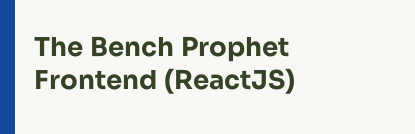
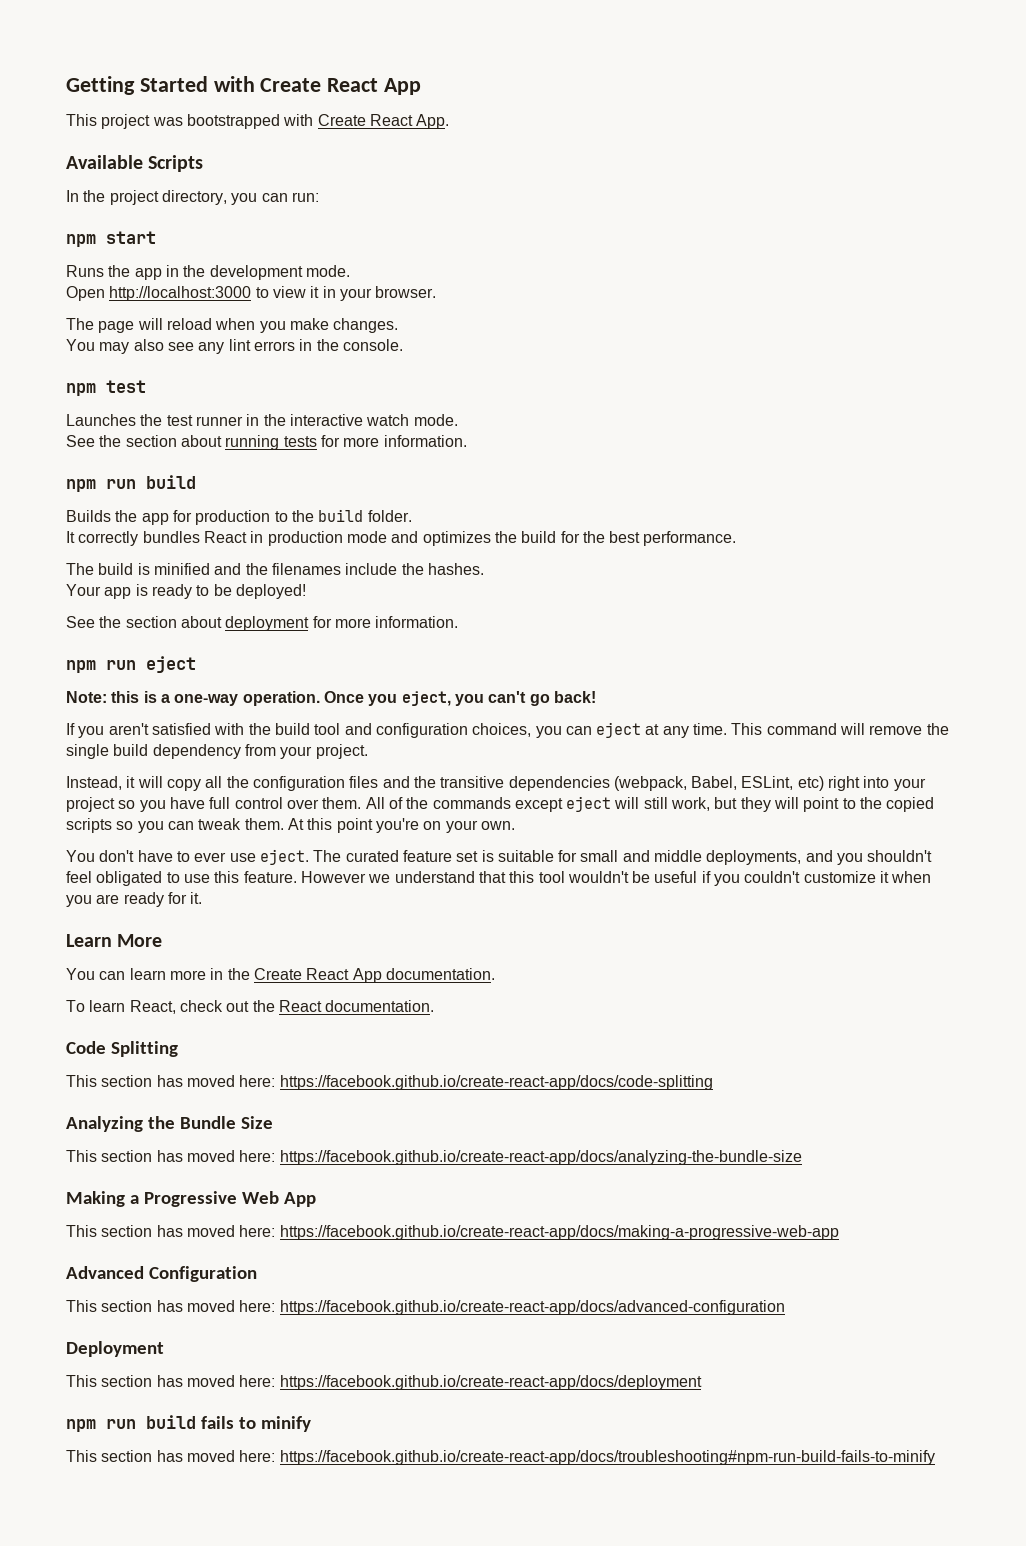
[34,36,290,62] [34,68,296,94] The Bench Prophet Frontend (ReactJS) -> [66,76,422,95] [66,114,450,129] [66,155,204,172] [66,190,319,205] [66,231,156,247] [66,265,350,280] [66,286,437,301] [66,318,399,333] [66,339,403,354] [66,380,146,396] [66,414,458,426] [66,435,467,450] [66,475,196,492] [66,509,412,525] [66,531,737,546] [66,563,484,575] [66,584,306,599] [66,616,459,631] [66,656,196,673] [66,691,596,706] [66,722,949,738] [66,744,368,759] [66,776,926,791] [66,796,935,812] [66,818,515,833] [66,849,933,865] [66,871,932,886] [66,892,203,907] [66,934,163,947] [66,968,495,983] [66,1000,435,1014] [66,1041,178,1057] [66,1075,713,1090] [66,1116,273,1132] [66,1150,802,1165] [66,1191,316,1207] [66,1225,839,1240] [66,1266,257,1282] [66,1300,785,1315] [66,1341,164,1357] [66,1375,702,1390] [66,1415,311,1432] [66,1450,935,1465] Getting Started with Create React App // This project was bootstrapped with Create React App. // Available Scripts // In the project directory, you can run: // npm start // Runs the app in the development mode. // Open http://localhost:3000 to view it in your browser. // The page will reload when you make changes. // You may also see any lint errors in the console. // npm test // Launches the test runner in the interactive watch mode. // See the section about running tests for more information. // npm run build // Builds the app for production to the build folder. // It correctly bundles React in production mode and optimizes the build for the best performance. // The build is minified and the filenames include the hashes. // Your app is ready to be deployed! // See the section about deployment for more information. // npm run eject // Note: this is a one-way operation. Once you eject, you can't go back! // If you aren't satisfied with the build tool and configuration choices, you can eject at any time. This command will remove the single build dependency from your project. // Instead, it will copy all the configuration files and the transitive dependencies (webpack, Babel, ESLint, etc) right into your project so you have full control over them. All of the commands except eject will still work, but they will point to the copied scripts so you can tweak them. At this point you're on your own. // You don't have to ever use eject. The curated feature set is suitable for small and middle deployments, and you shouldn't feel obligated to use this feature. However we understand that this tool wouldn't be useful if you couldn't customize it when you are ready for it. // Learn More // You can learn more in the Create React App documentation. // To learn React, check out the React documentation. // Code Splitting // This section has moved here: https://facebook.github.io/create-react-app/docs/code-splitting // Analyzing the Bundle Size // This section has moved here: https://facebook.github.io/create-react-app/docs/analyzing-the-bundle-size // Making a Progressive Web App // This section has moved here: https://facebook.github.io/create-react-app/docs/making-a-progressive-web-app // Advanced Configuration // This section has moved here: https://facebook.github.io/create-react-app/docs/advanced-configuration // Deployment // This section has moved here: https://facebook.github.io/create-react-app/docs/deployment // npm run build fails to minify // This section has moved here: https://facebook.github.io/create-react-app/docs/troubleshooting#npm-run-build-fails-to-minify

